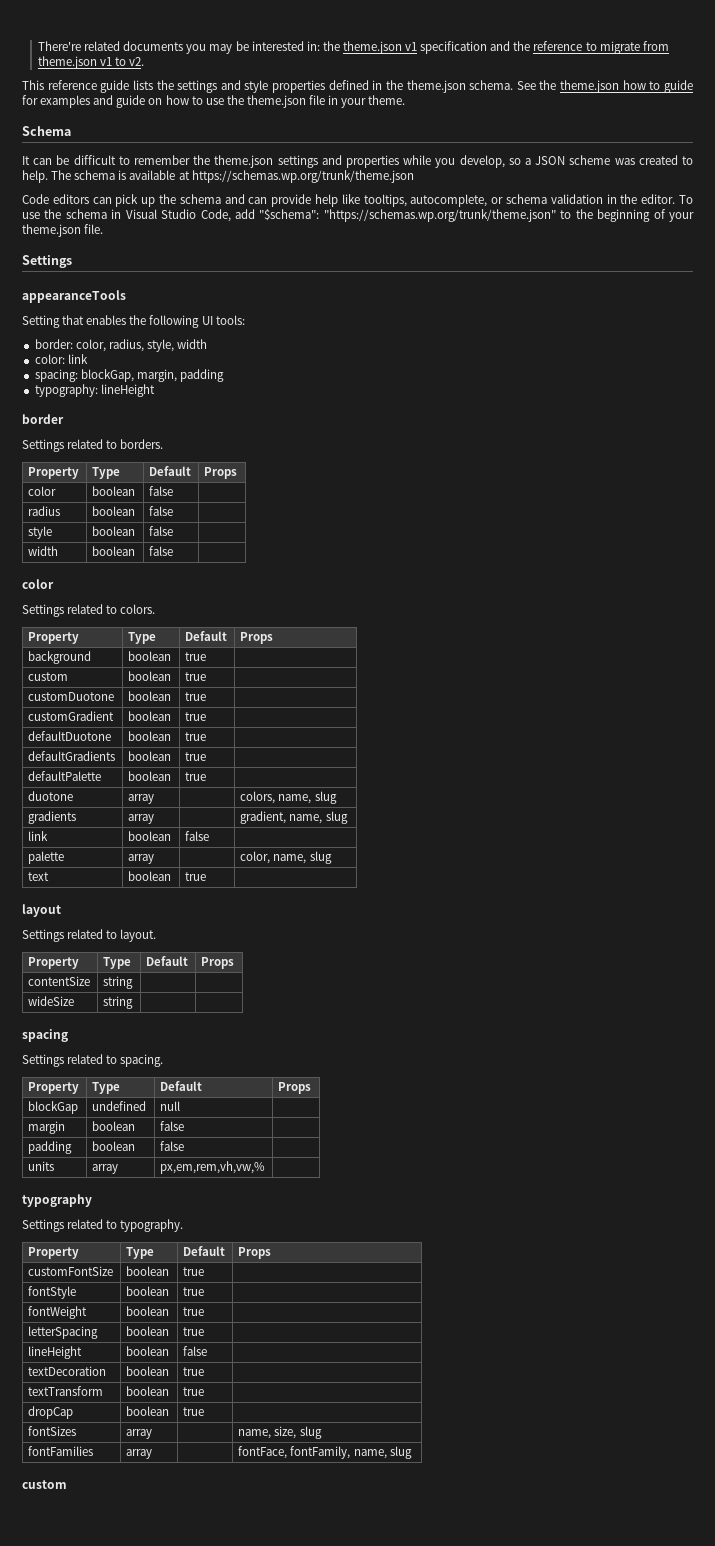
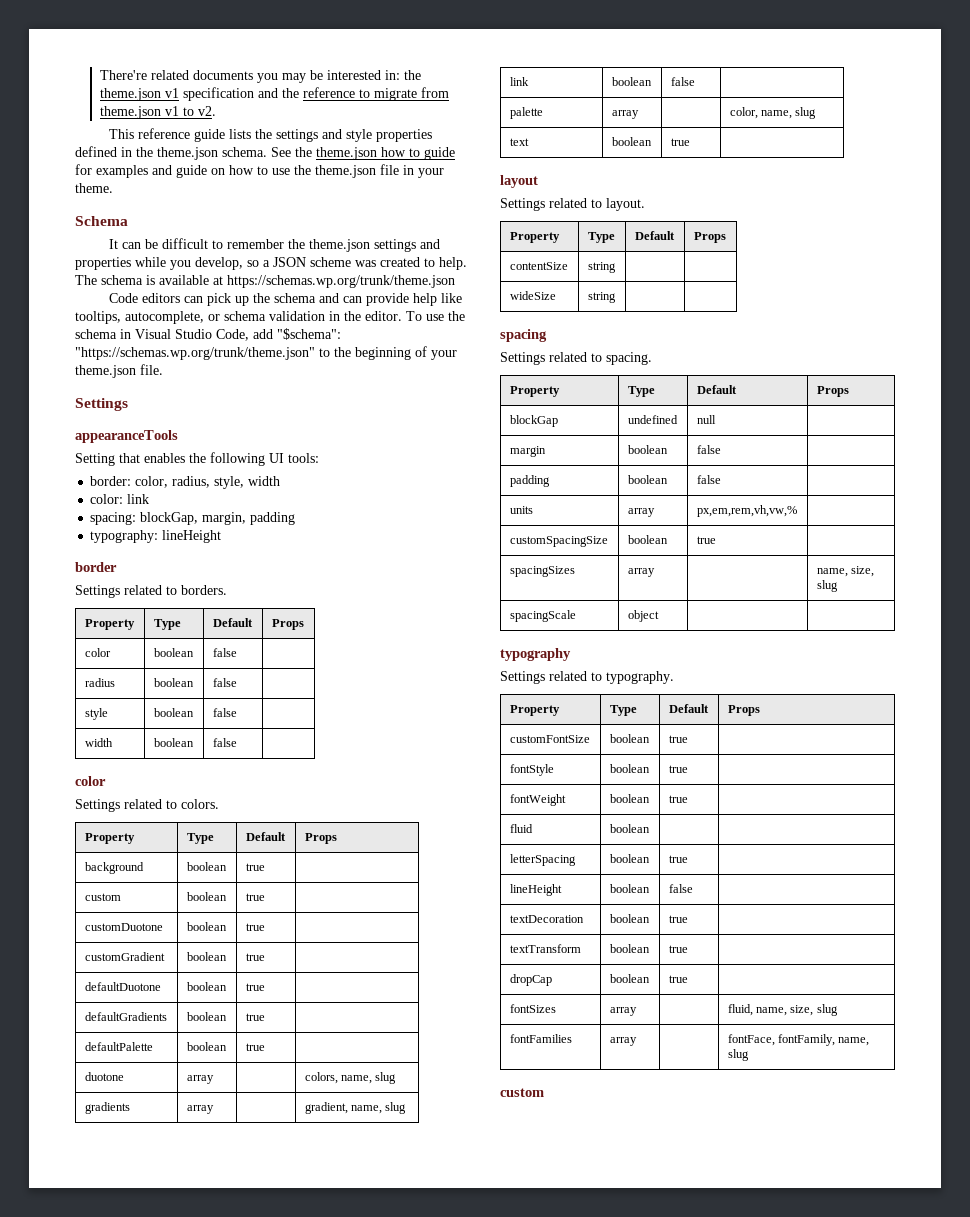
(266, 1167) none -> [509,536,608,547] [627,535,668,544] [696,536,716,544] [509,566,575,577] [627,568,655,577] [816,566,874,577] [816,580,838,592] [509,610,576,622] [627,610,659,622] // customSpacingSize | boolean | true | // spacingSizes | array | | name, size, slug // spacingScale | object | |
(205, 1311) none -> [509,824,533,833] [609,824,650,833] // fluid | boolean | |
(153, 1434) none -> [727,1004,753,1016] fluid,

